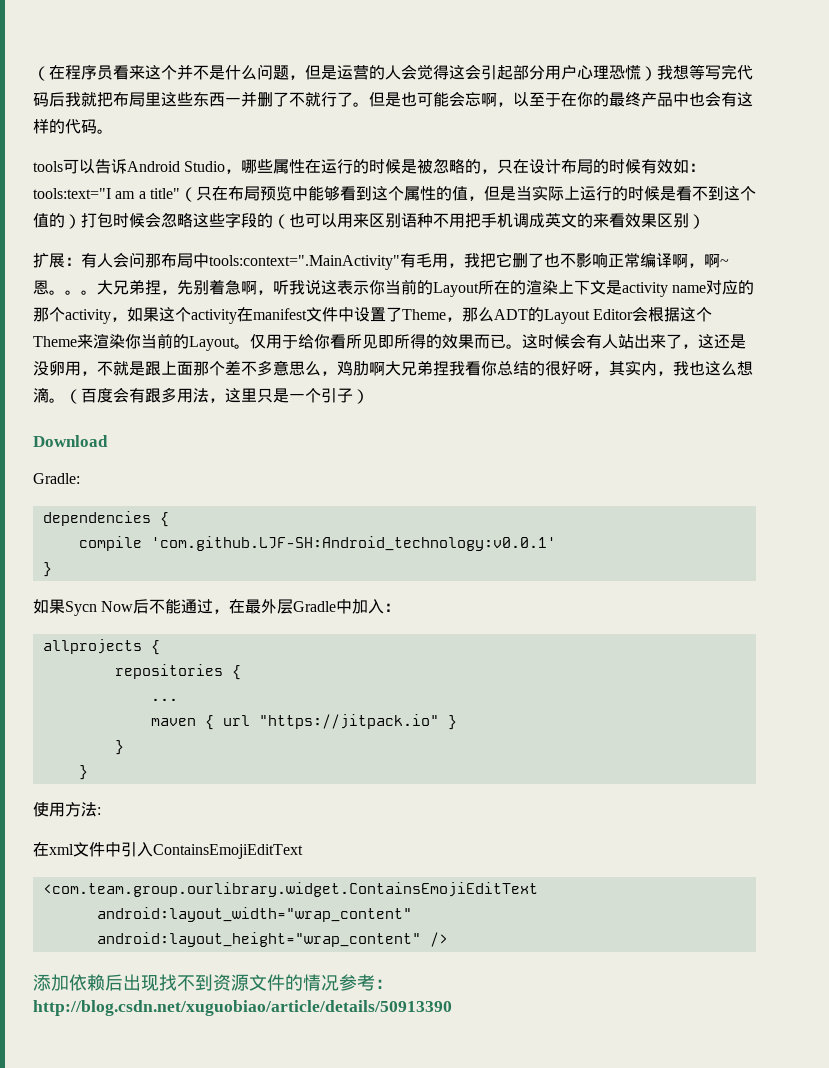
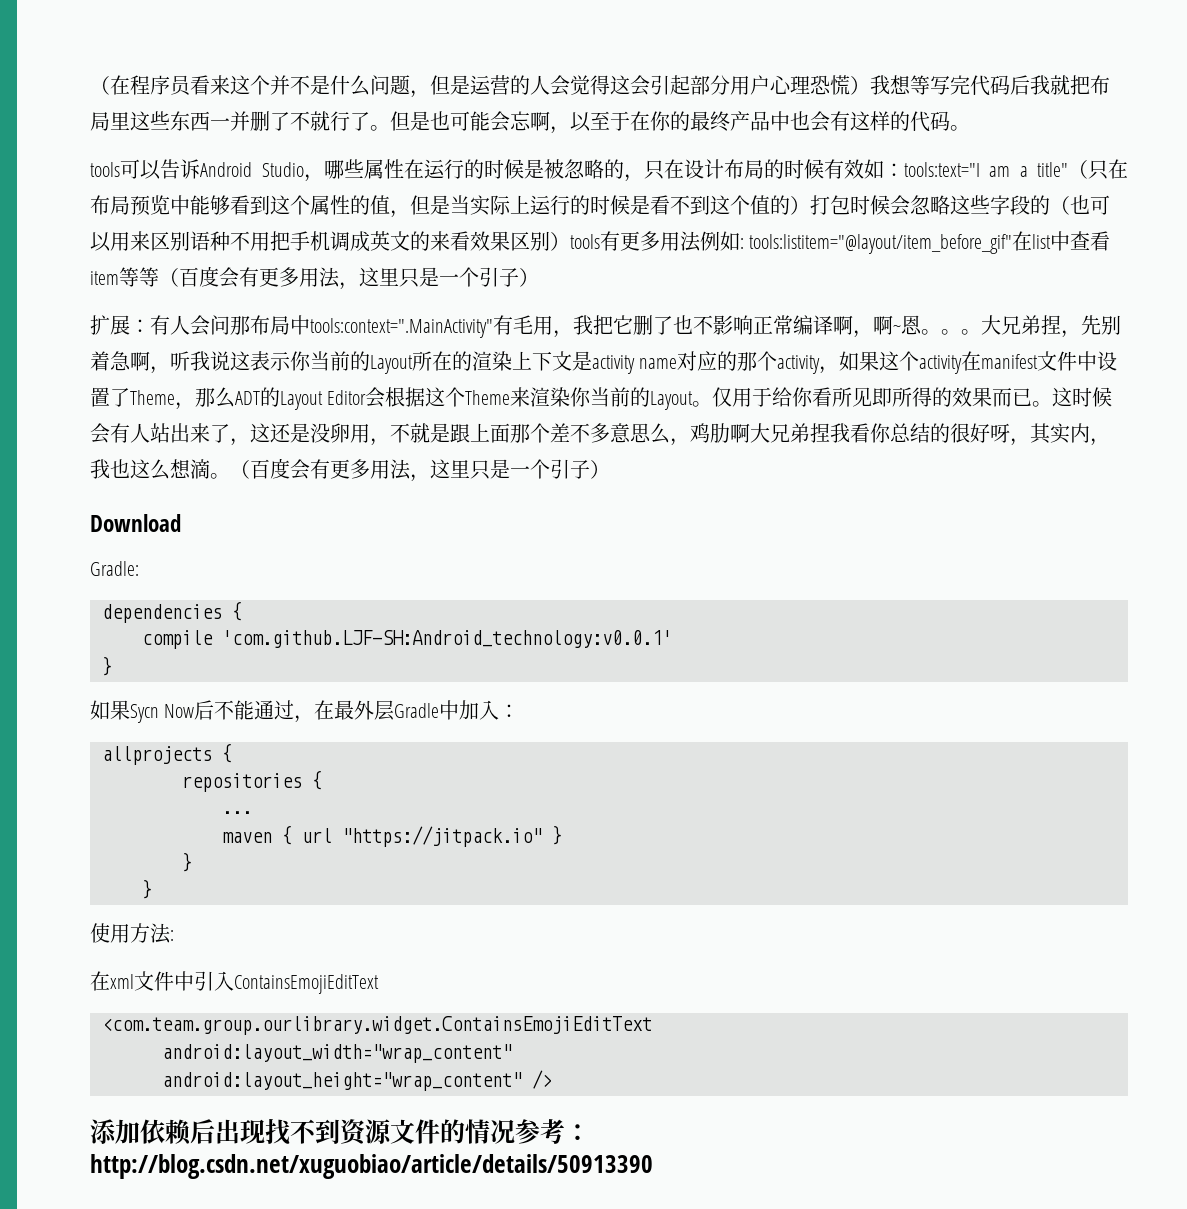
(705, 221) none -> [570,231,1111,254] [90,266,539,290] tools有更多用法例如: tools:listitem="@layout/item_before_gif"在list中查看item等等（百度会有更多用法，这里只是一个引子）
[145,388,161,403] 跟 -> [330,459,350,479] 更

